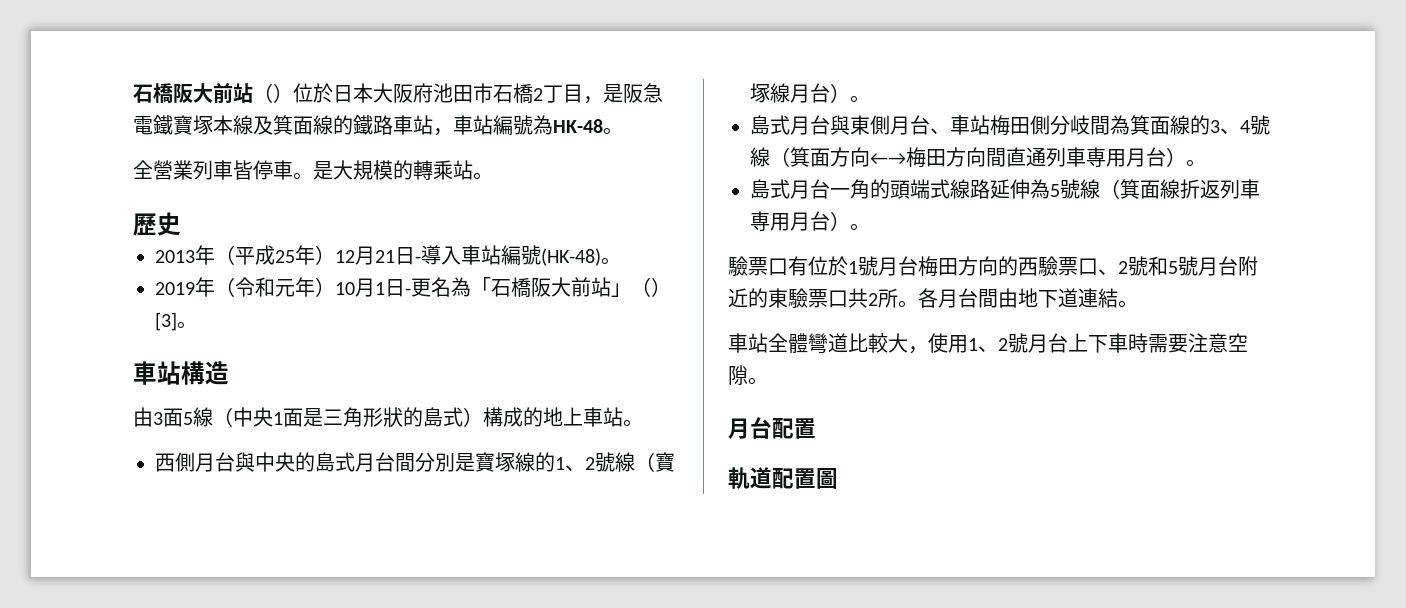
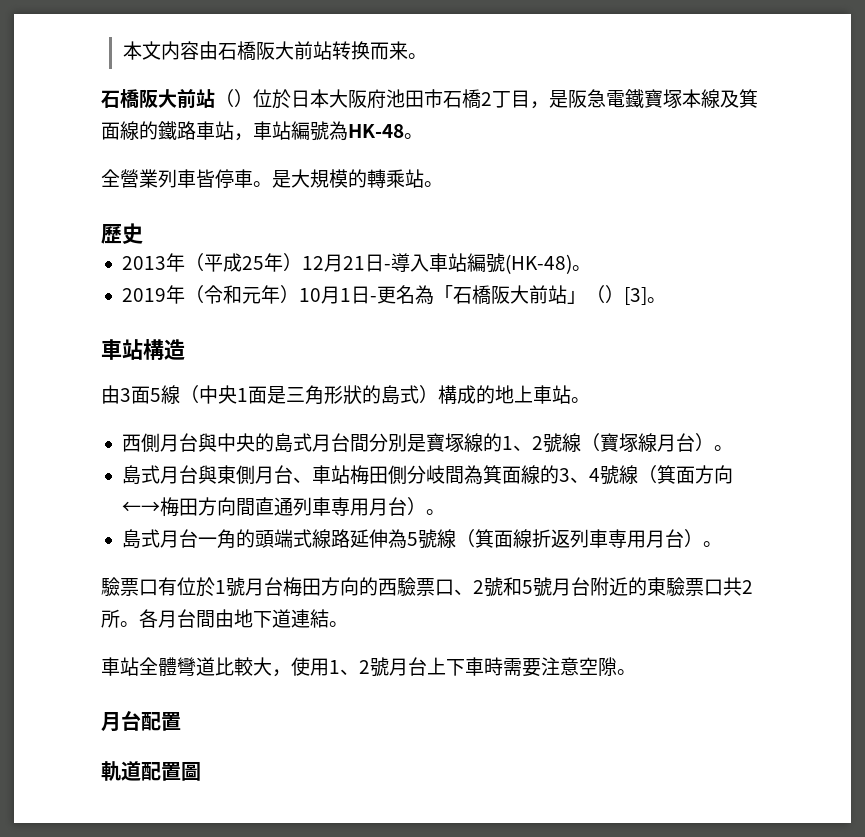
(133, 93) none -> [122,41,427,61] 本文内容由石橋阪大前站转换而来。 //

